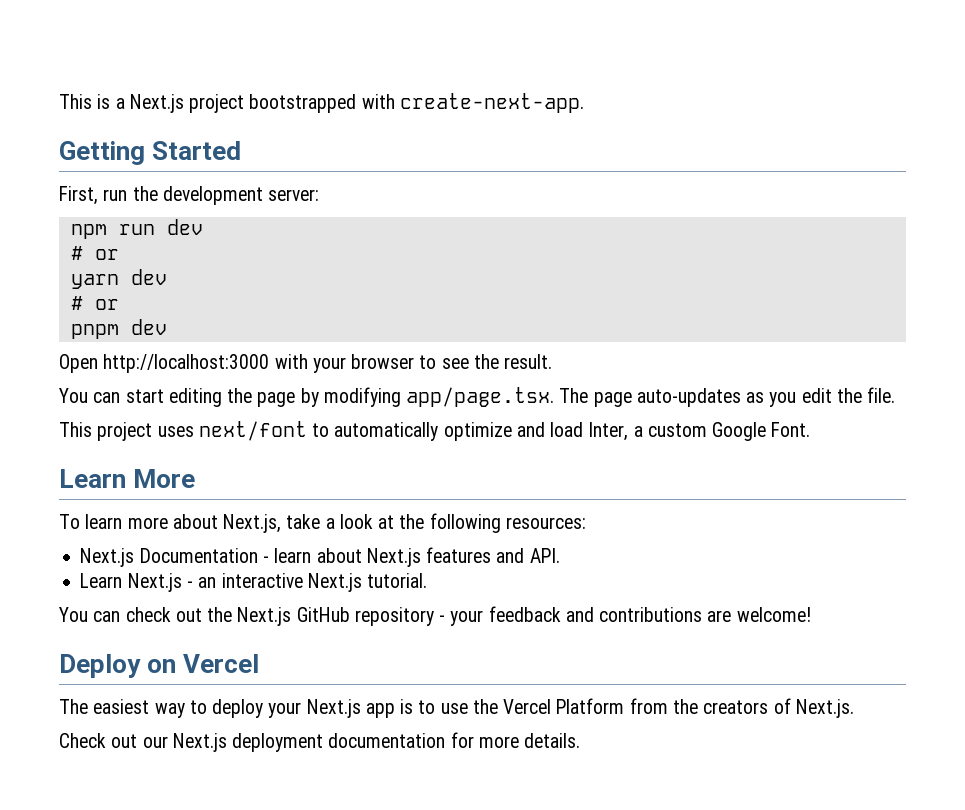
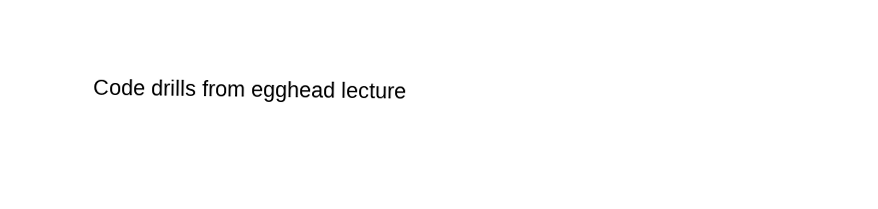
[59,93,584,113] [59,141,242,165] [59,186,320,205] [70,219,203,239] [70,246,119,260] [70,269,167,289] [70,296,119,310] [70,319,167,339] [59,354,553,373] [59,387,896,407] [59,421,811,441] [59,469,196,488] [59,513,586,533] [80,547,560,567] [80,573,428,592] [59,606,811,626] [59,654,260,678] [59,698,854,718] [59,732,581,752] This is a Next.js project bootstrapped with create-next-app. // Getting Started // First, run the development server: // npm run dev // # or // yarn dev // # or // pnpm dev // Open http://localhost:3000 with your browser to see the result. // You can start editing the page by modifying app/page.tsx. The page auto-updates as you edit the file. // This project uses next/font to automatically optimize and load Inter, a custom Google Font. // Learn More // To learn more about Next.js, take a look at the following resources: // Next.js Documentation - learn about Next.js features and API. // Learn Next.js - an interactive Next.js tutorial. // You can check out the Next.js GitHub repository - your feedback and contributions are welcome! // Deploy on Vercel // The easiest way to deploy your Next.js app is to use the Vercel Platform from the creators of Next.js. // Check out our Next.js deployment documentation for more details. -> [93,78,407,103] Code drills from egghead lecture

